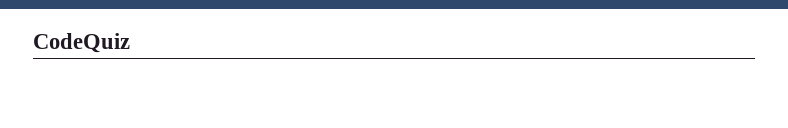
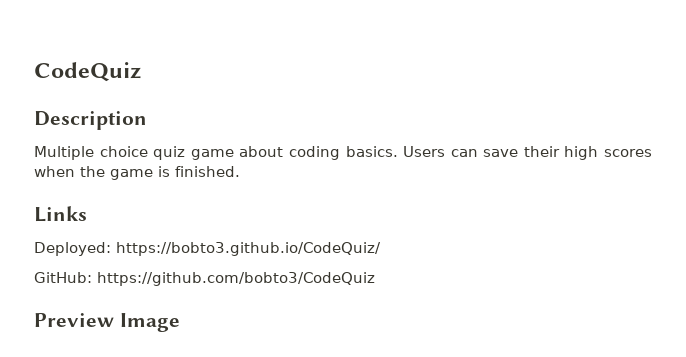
(130, 43) none -> [34,111,147,130] [34,146,652,160] [34,166,240,180] [34,206,87,222] [34,242,381,256] [34,272,375,286] [34,313,180,332] // Description // Multiple choice quiz game about coding basics. Users can save their high scores when the game is finished. // Links // Deployed: https://bobto3.github.io/CodeQuiz/ // GitHub: https://github.com/bobto3/CodeQuiz // Preview Image

